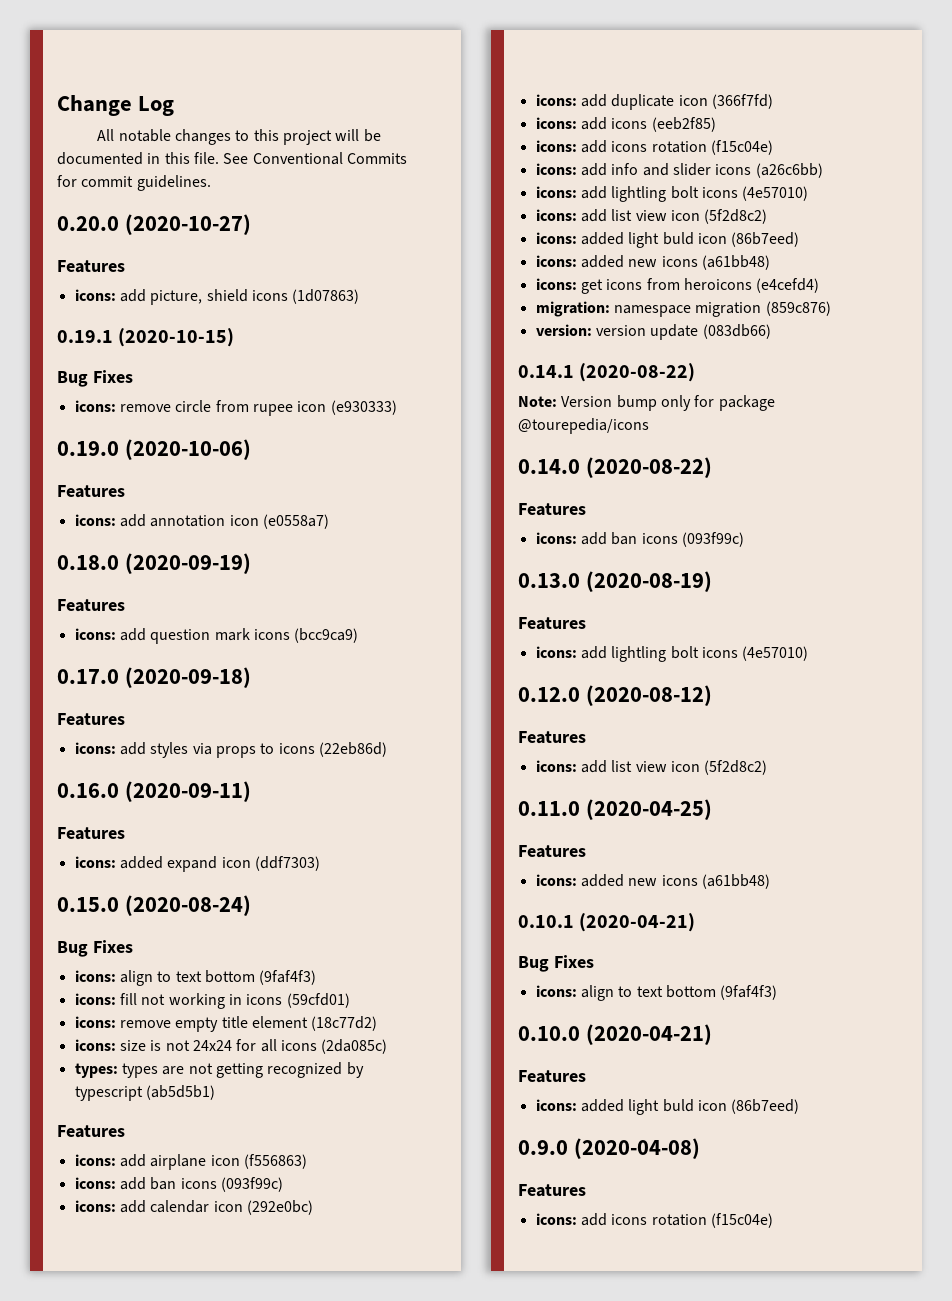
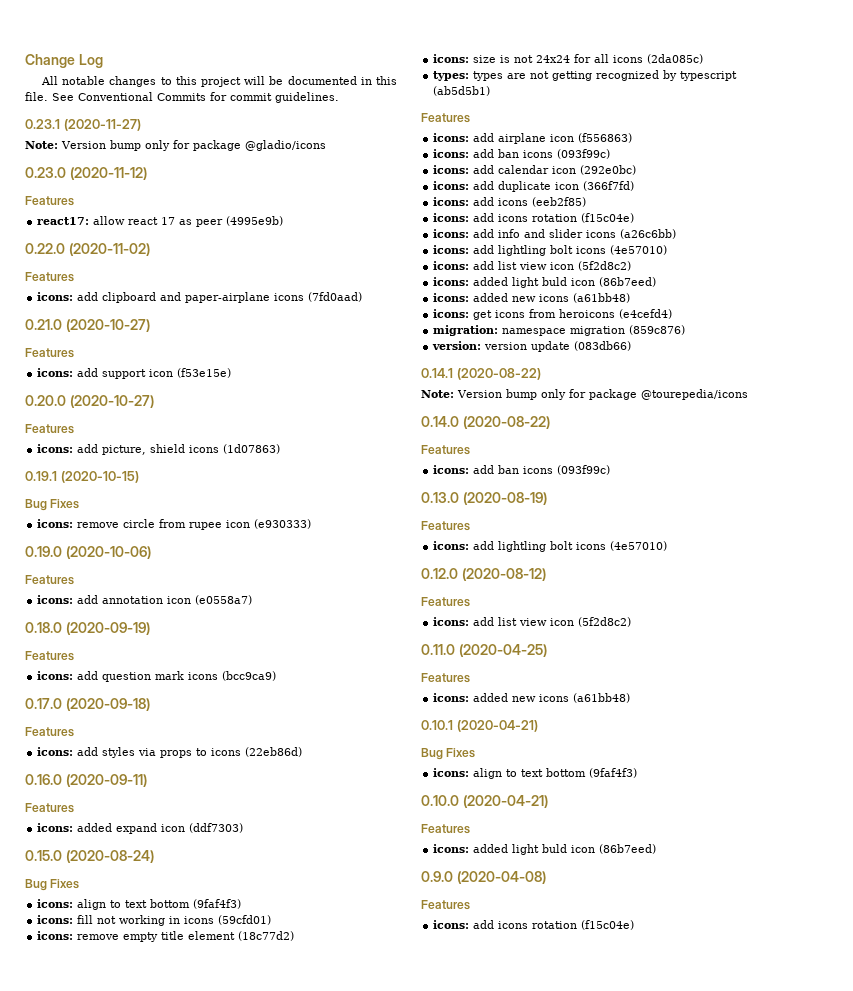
(211, 183) none -> [25,119,141,131] [25,140,326,151] [25,167,147,180] [25,196,74,206] [37,216,284,227] [25,243,150,256] [25,272,74,282] [37,292,363,303] [25,319,150,332] [25,348,74,358] [37,368,232,379] // 0.23.1 (2020-11-27) // Note: Version bump only for package @gladio/icons // 0.23.0 (2020-11-12) // Features // react17: allow react 17 as peer (4995e9b) // 0.22.0 (2020-11-02) // Features // icons: add clipboard and paper-airplane icons (7fd0aad) // 0.21.0 (2020-10-27) // Features // icons: add support icon (f53e15e)

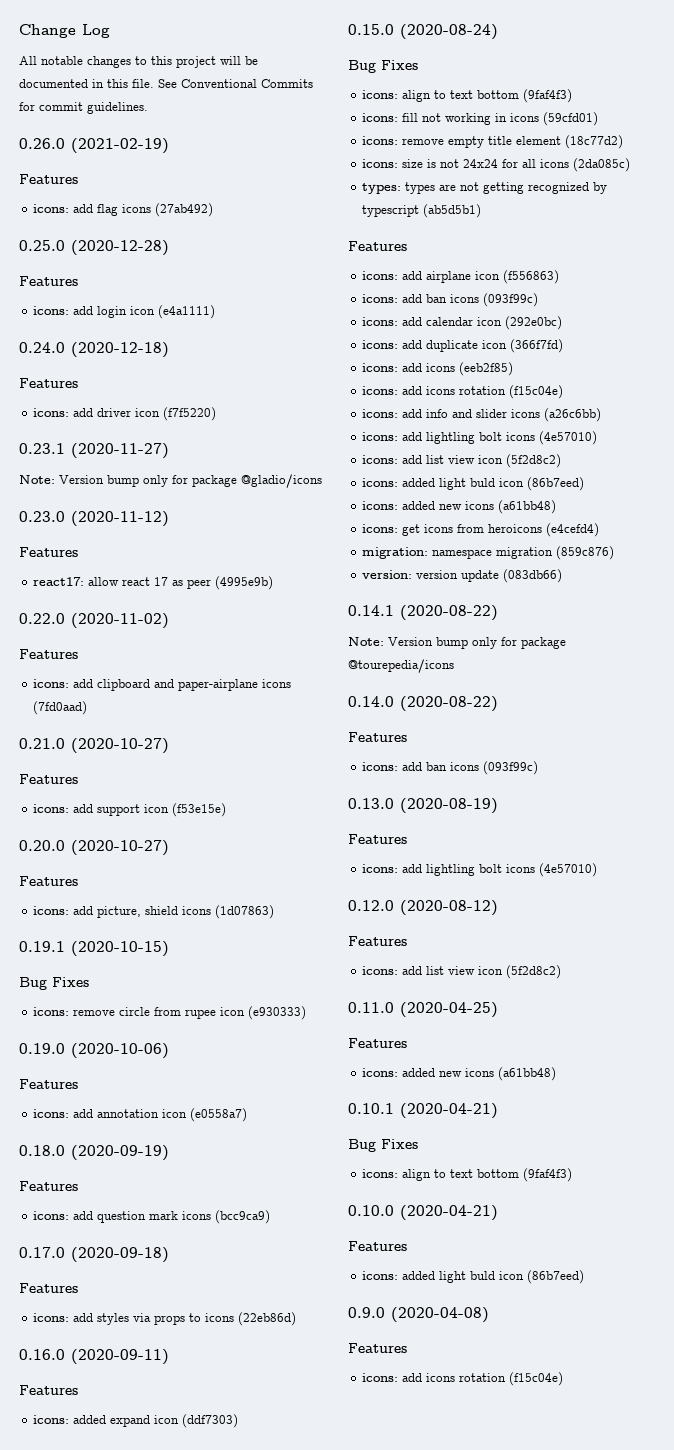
(339, 97) none -> [19,138,169,154] [19,174,78,184] [33,203,214,217] [19,240,169,256] [19,276,78,286] [33,305,216,319] [19,342,169,358] [19,378,78,388] [33,407,217,421] // 0.26.0 (2021-02-19) // Features // icons: add flag icons (27ab492) // 0.25.0 (2020-12-28) // Features // icons: add login icon (e4a1111) // 0.24.0 (2020-12-18) // Features // icons: add driver icon (f7f5220)

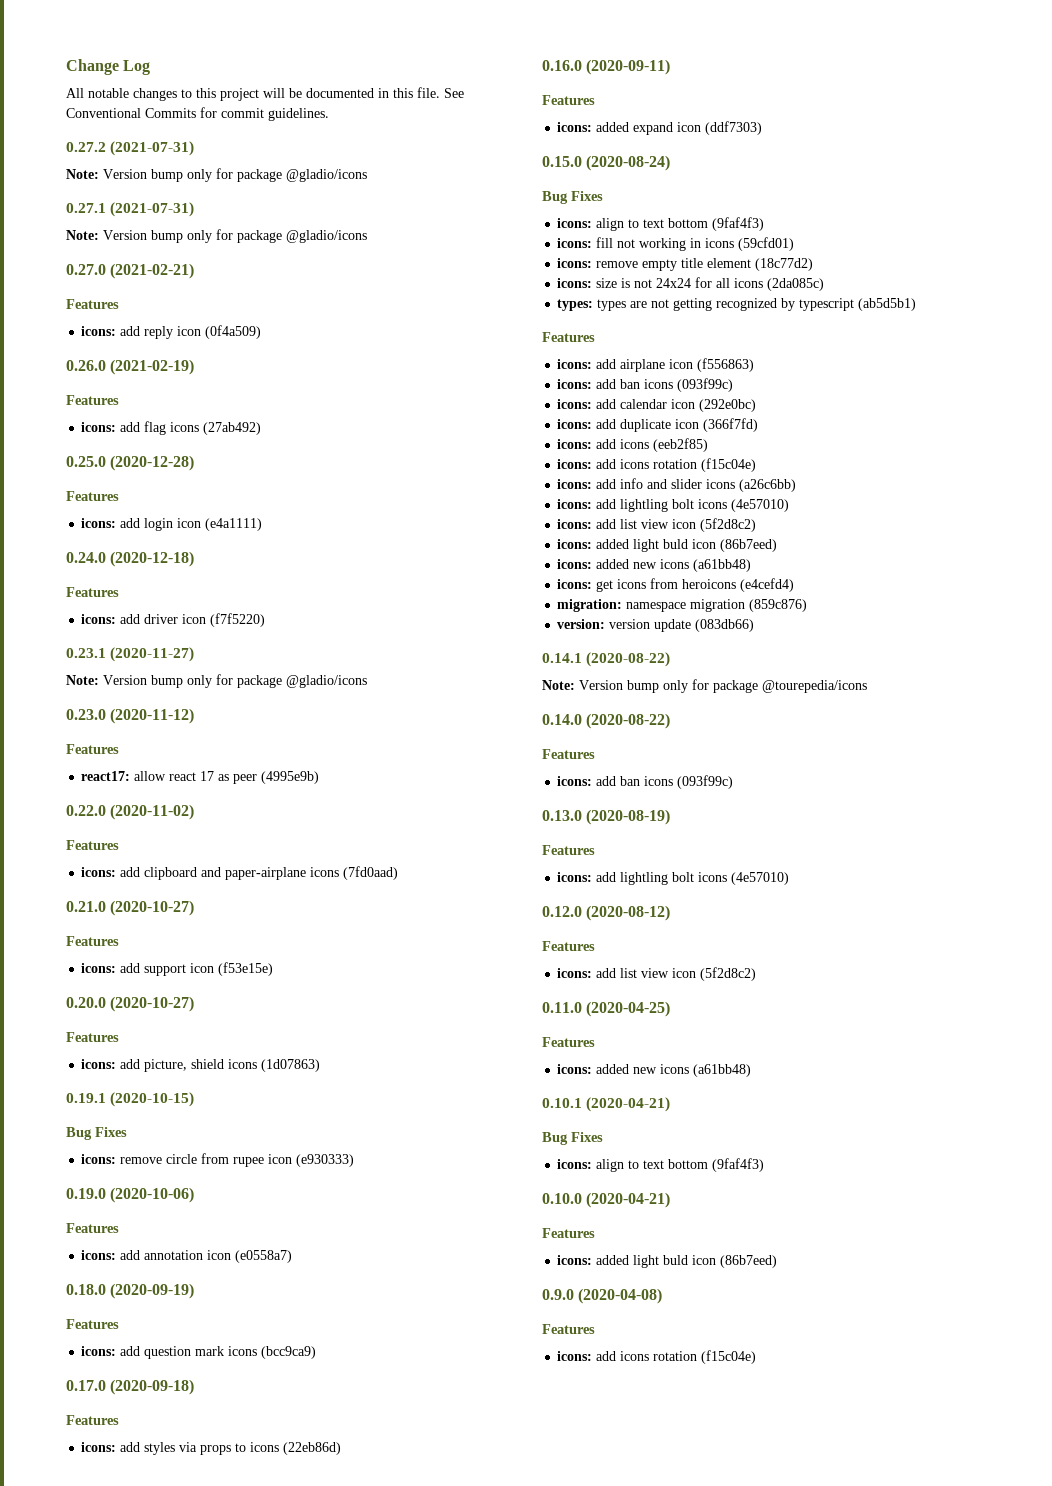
(148, 108) none -> [66,141,195,156] [66,168,367,182] [66,202,195,217] [66,229,367,243] [66,263,195,279] [66,299,119,309] [81,325,262,339] // 0.27.2 (2021-07-31) // Note: Version bump only for package @gladio/icons // 0.27.1 (2021-07-31) // Note: Version bump only for package @gladio/icons // 0.27.0 (2021-02-21) // Features // icons: add reply icon (0f4a509)

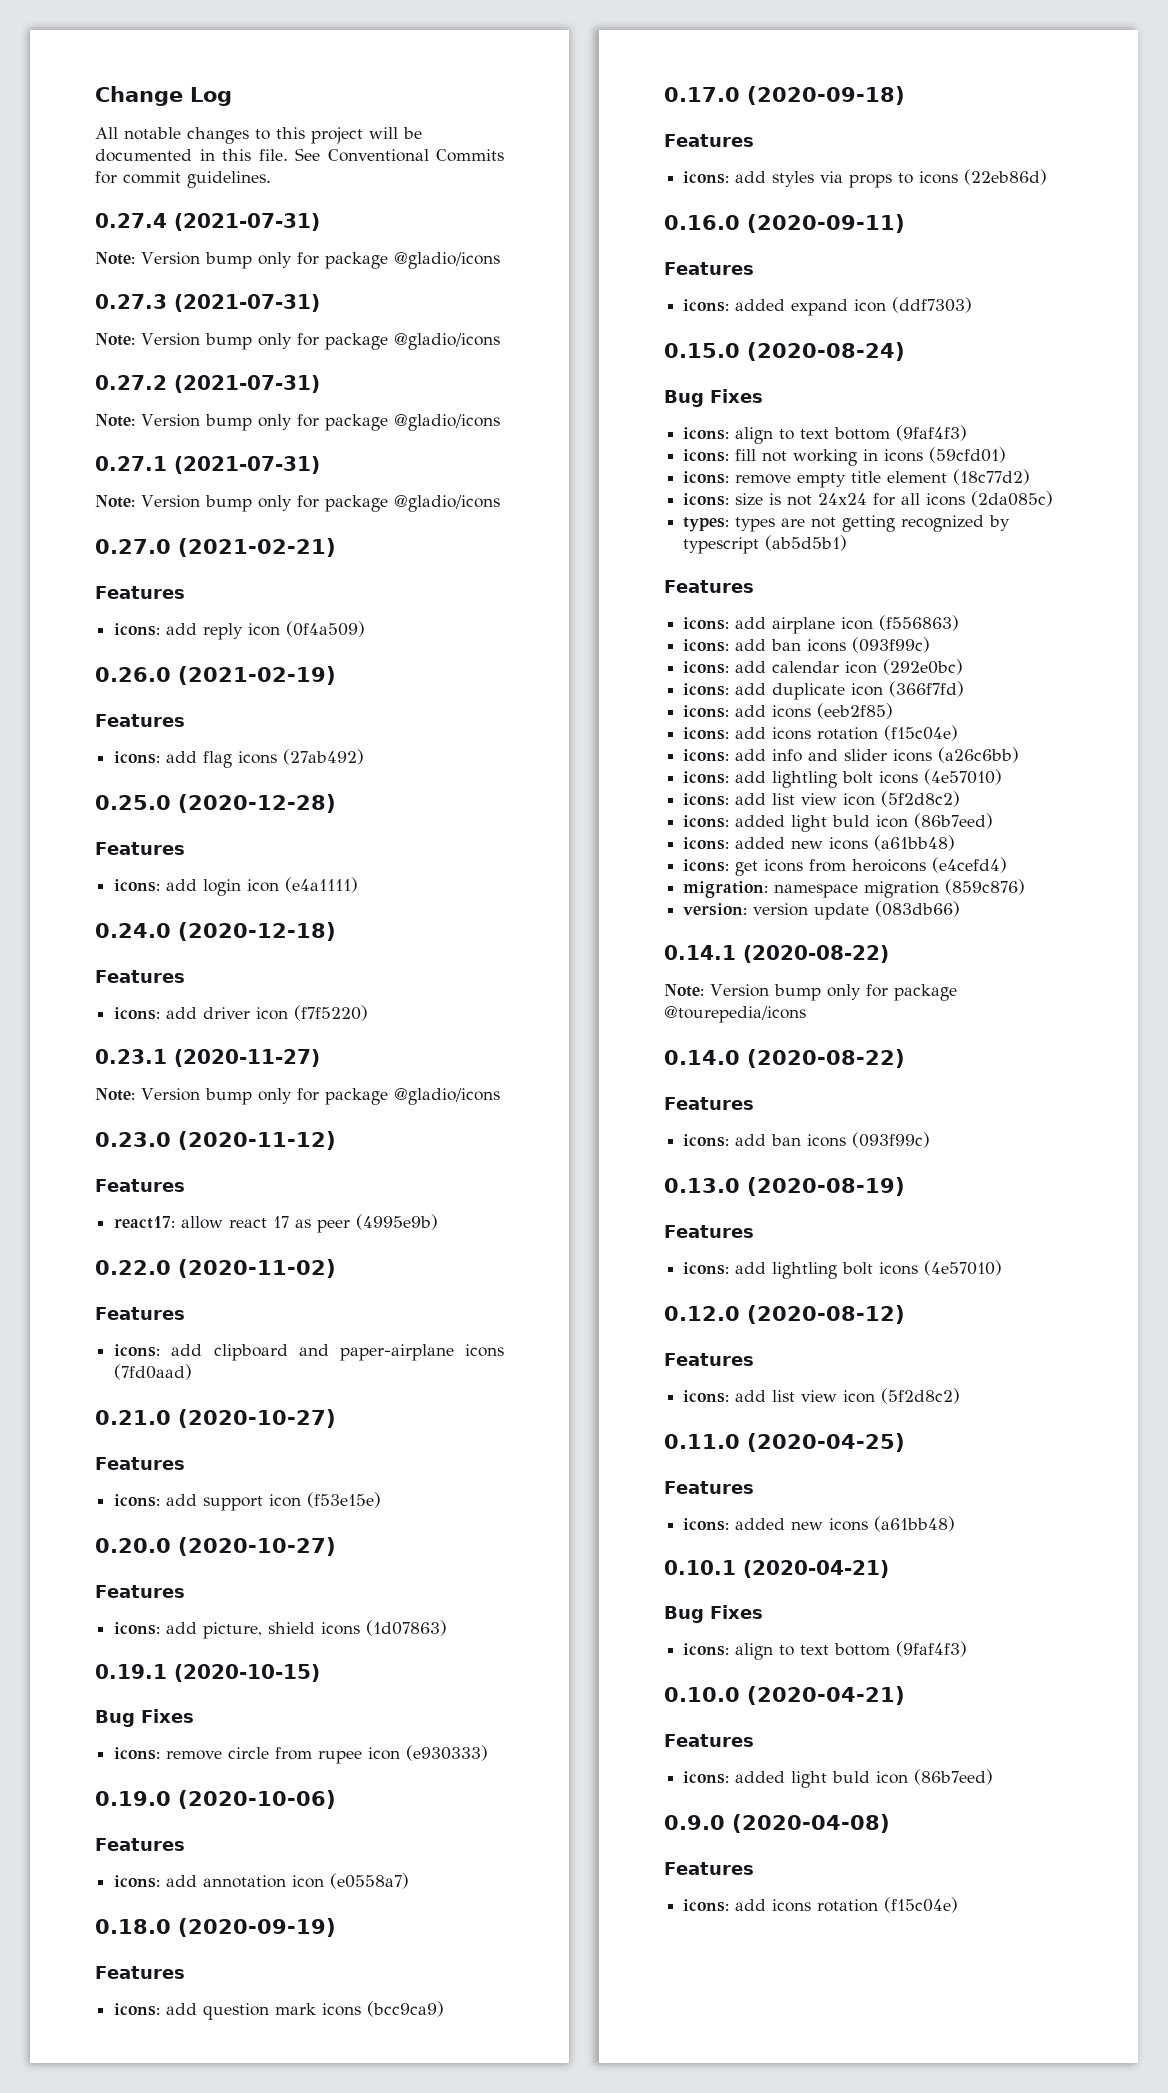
(329, 114) none -> [95,213,320,231] [95,252,500,269] [95,294,320,312] [95,333,500,350] // 0.27.4 (2021-07-31) // Note: Version bump only for package @gladio/icons // 0.27.3 (2021-07-31) // Note: Version bump only for package @gladio/icons

